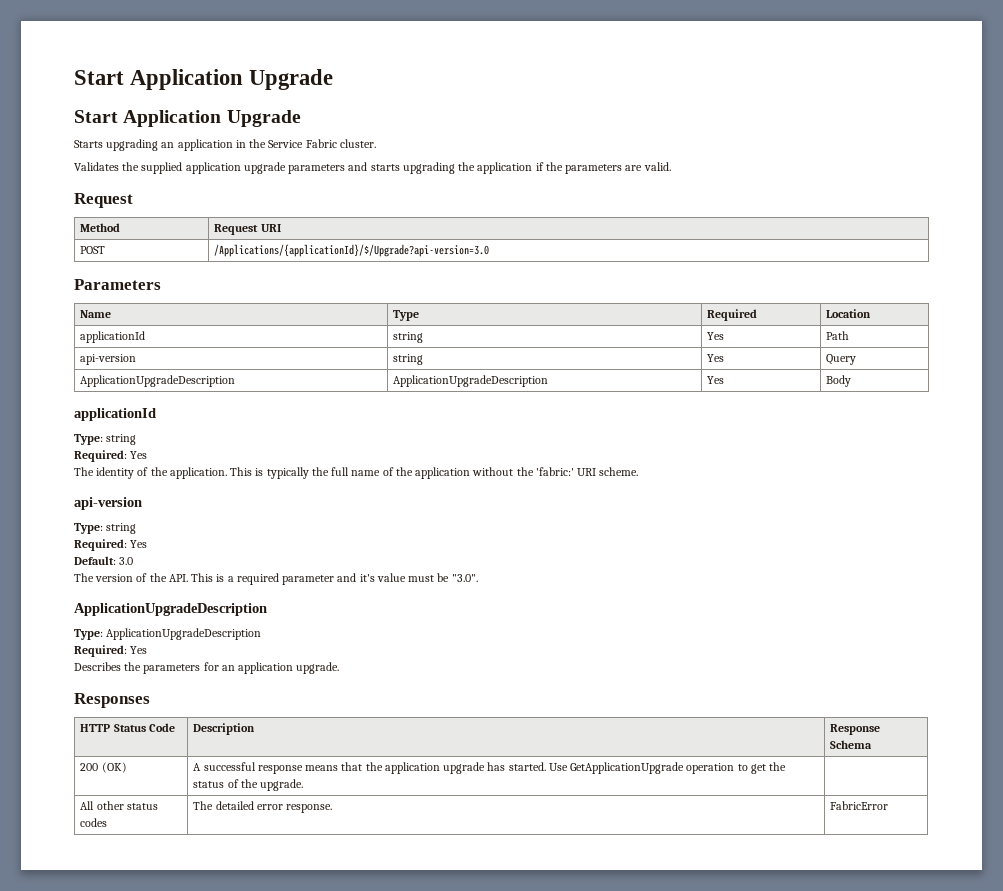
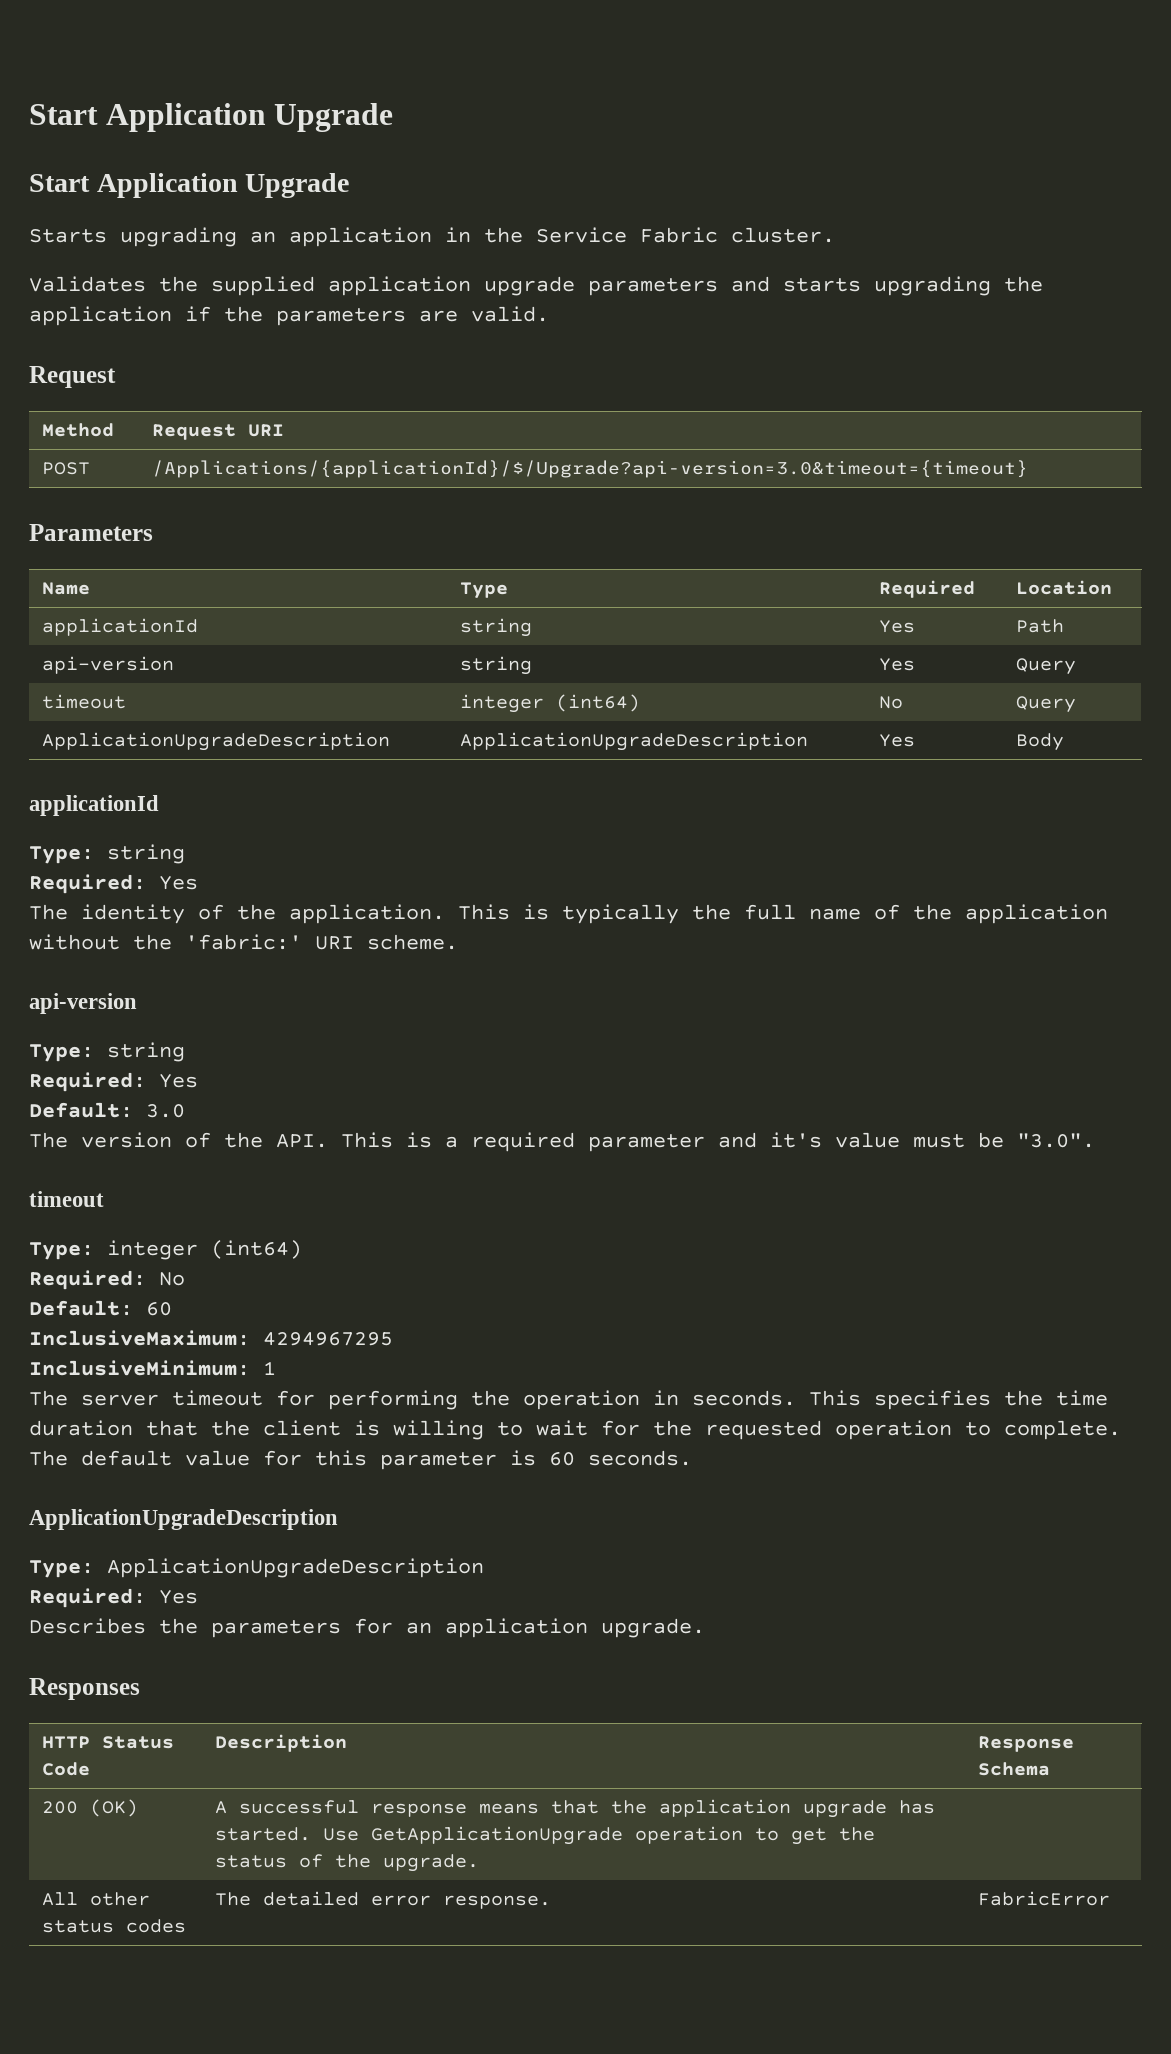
[214,244,490,257] /Applications/{applicationId}/$/Upgrade?api-version=3.0 -> [152,460,1029,478] /Applications/{applicationId}/$/Upgrade?api-version=3.0&timeout={timeout}
(857, 359) none -> [42,694,127,709] [460,694,641,713] [879,696,904,709] [1016,696,1077,713] // timeout | integer (int64) | No | Query
(478, 578) none -> [29,1191,104,1207] [29,1240,302,1260] [29,1270,185,1290] [29,1300,172,1316] [29,1330,393,1346] [29,1360,276,1376] [29,1390,1108,1410] [29,1420,1121,1440] [29,1450,692,1470] // timeout // Type: integer (int64) // Required: No // Default: 60 // InclusiveMaximum: 4294967295 // InclusiveMinimum: 1 // The server timeout for performing the operation in seconds. This specifies the time duration that the client is willing to wait for the requested operation to complete. The default value for this parameter is 60 seconds.

